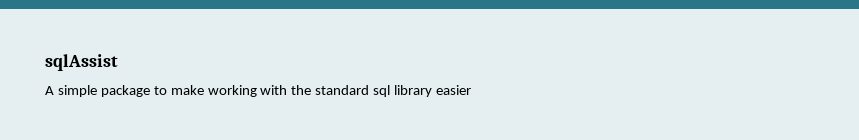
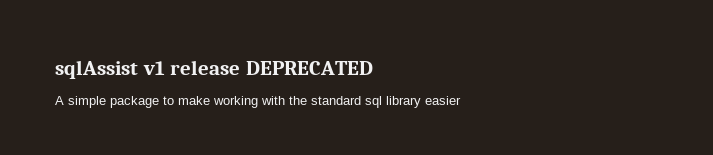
(118, 62) none -> [142,60,373,75] v1 release DEPRECATED

